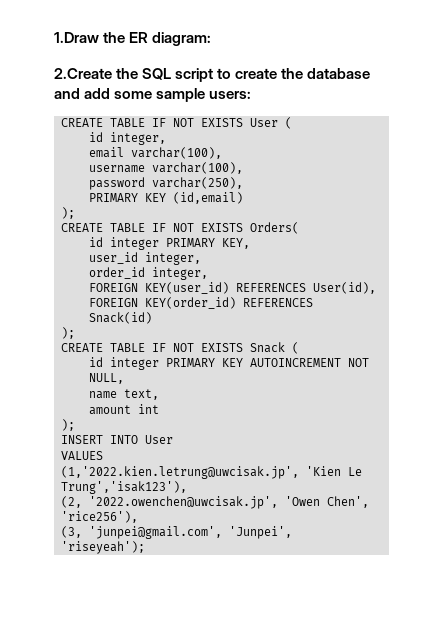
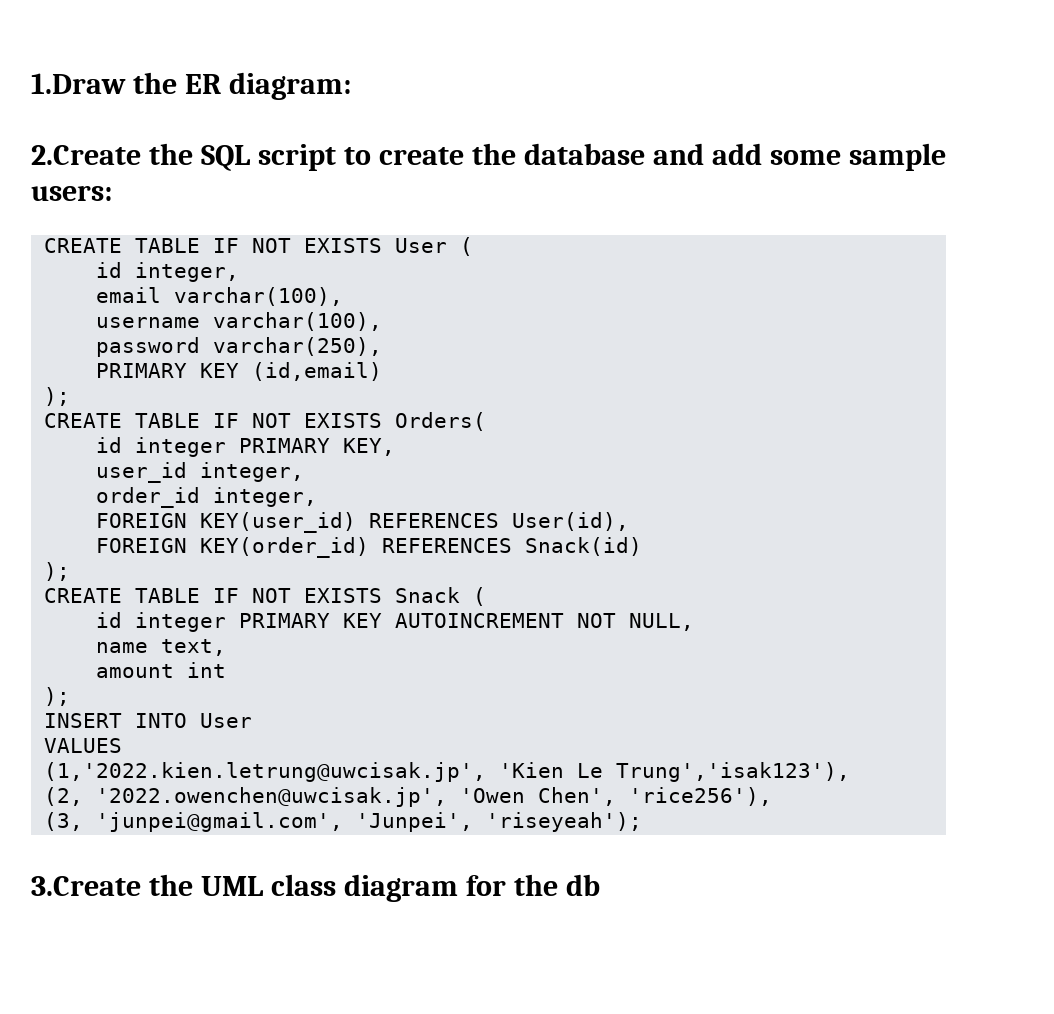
(145, 547) none -> [31,874,600,902] // 3.Create the UML class diagram for the db

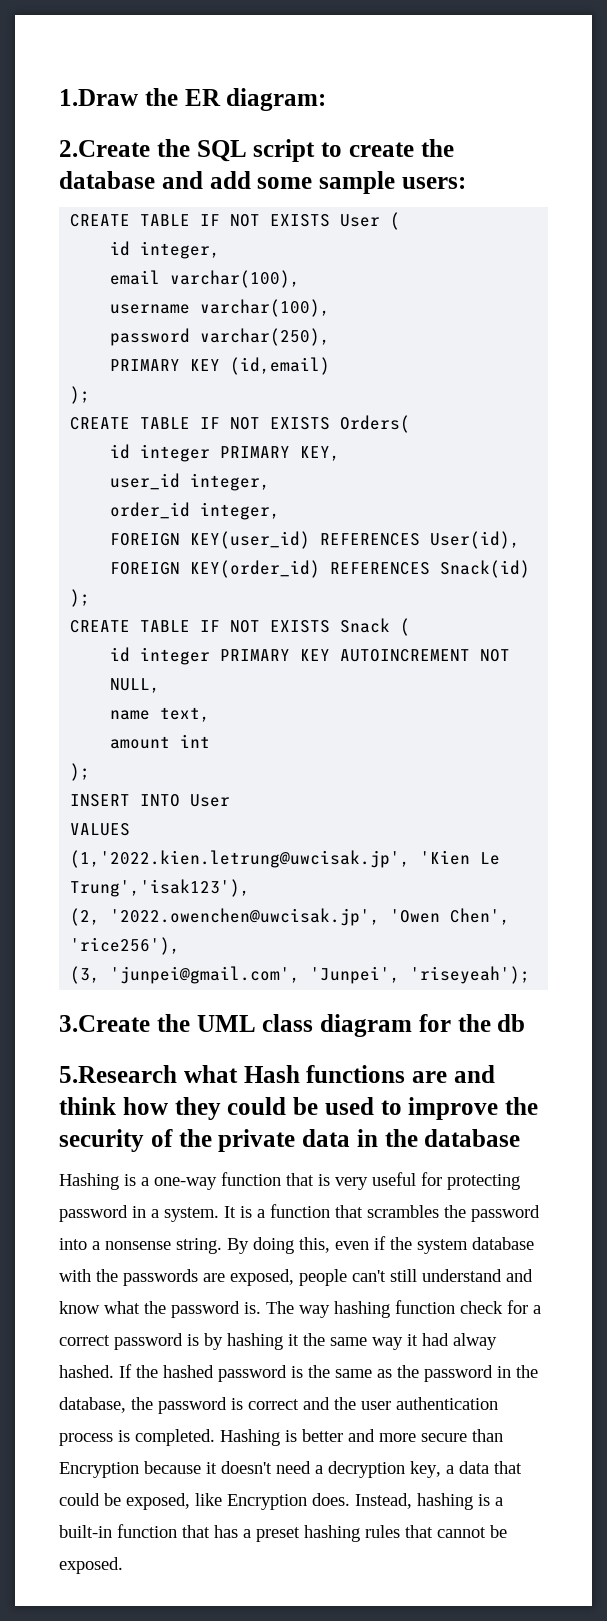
(600, 885) none -> [59,1065,495,1083] [59,1097,538,1120] [59,1129,521,1152] [59,1172,520,1190] [59,1204,540,1222] [59,1236,534,1254] [59,1269,533,1286] [59,1300,541,1318] [59,1333,497,1350] [59,1364,538,1382] [59,1397,498,1414] [59,1429,503,1446] [59,1461,522,1478] [59,1493,503,1510] [59,1524,507,1542] [59,1557,123,1574] // 5.Research what Hash functions are and think how they could be used to improve the security of the private data in the database // Hashing is a one-way function that is very useful for protecting password in a system. It is a function that scrambles the password into a nonsense string. By doing this, even if the system database with the passwords are exposed, people can't still understand and know what the password is. The way hashing function check for a correct password is by hashing it the same way it had alway hashed. If the hashed password is the same as the password in the database, the password is correct and the user authentication process is completed. Hashing is better and more secure than Encryption because it doesn't need a decryption key, a data that could be exposed, like Encryption does. Instead, hashing is a built-in function that has a preset hashing rules that cannot be exposed.

